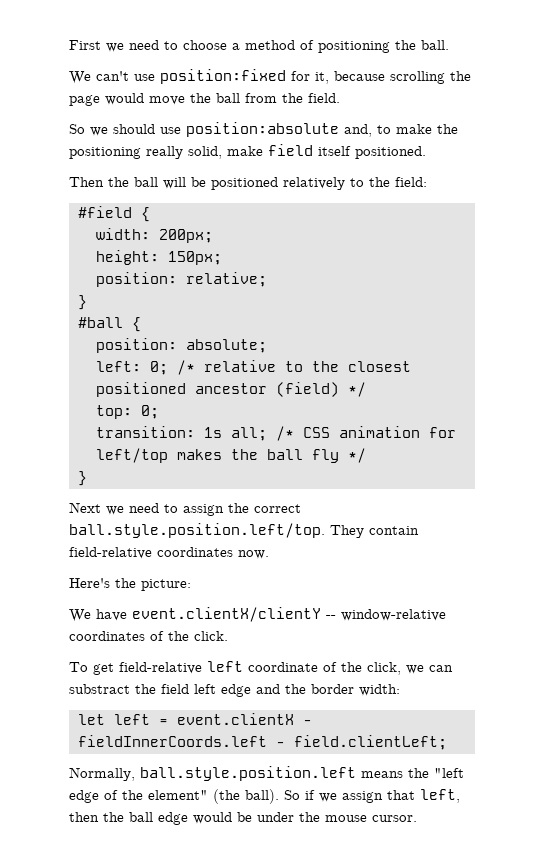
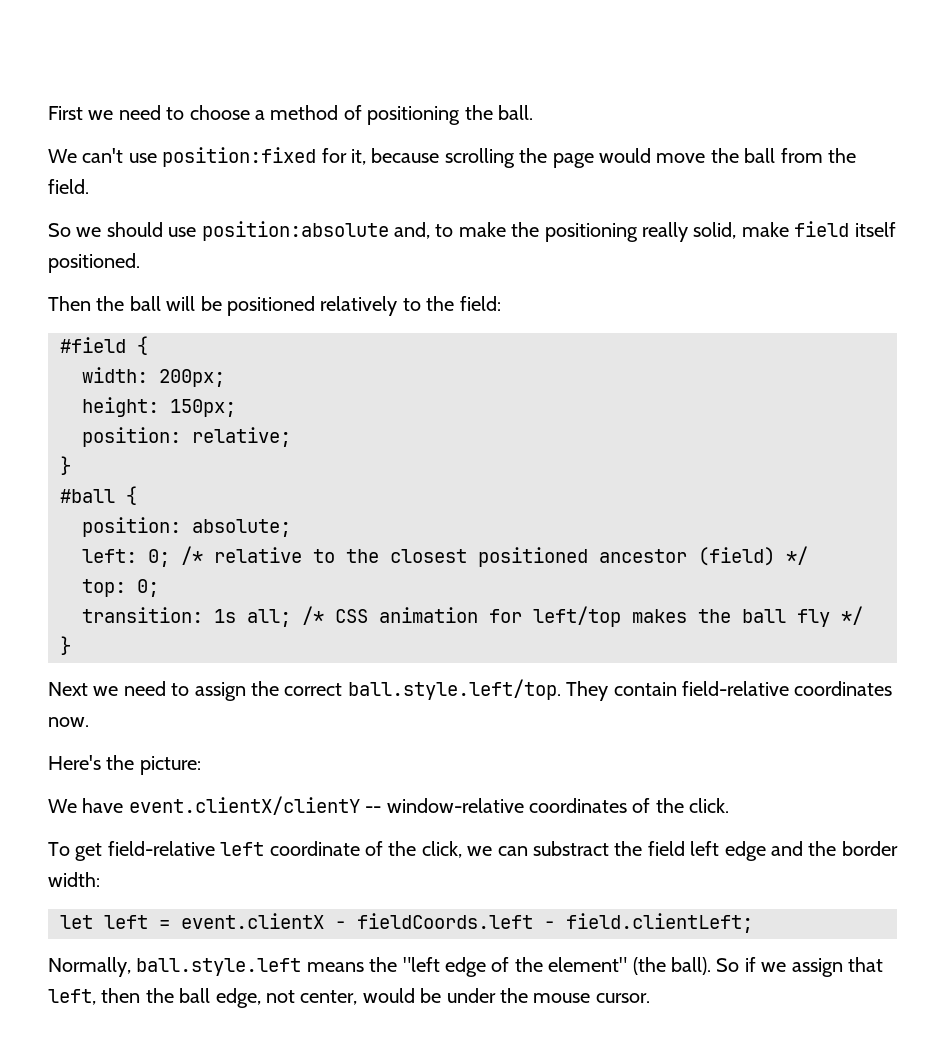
[69,523,325,538] ball.style.position.left/top. -> [347,679,561,700] ball.style.left/top.
[78,735,267,747] fieldInnerCoords.left -> [357,913,533,929] fieldCoords.left
[140,766,356,781] ball.style.position.left -> [136,958,302,976] ball.style.left
[158,812,188,825] edge -> [215,988,358,1008] edge, not center,

